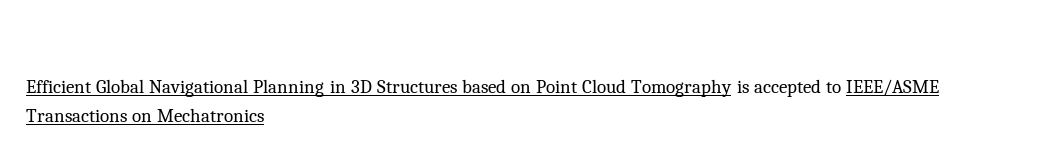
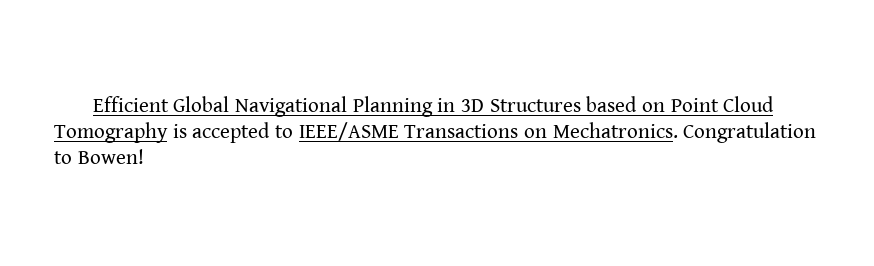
[157,108,265,122] Mechatronics -> [552,122,817,143] [54,149,144,164] Mechatronics. Congratulation to Bowen!

